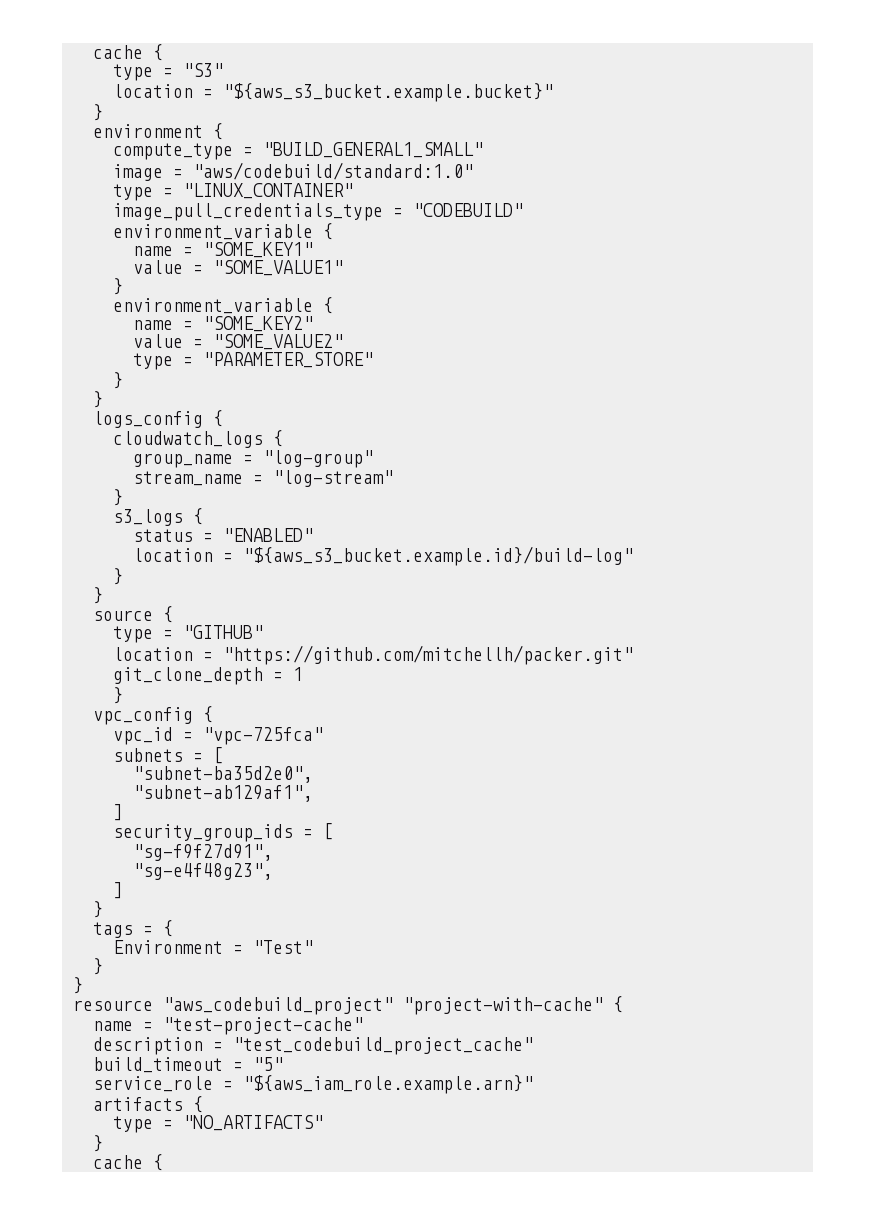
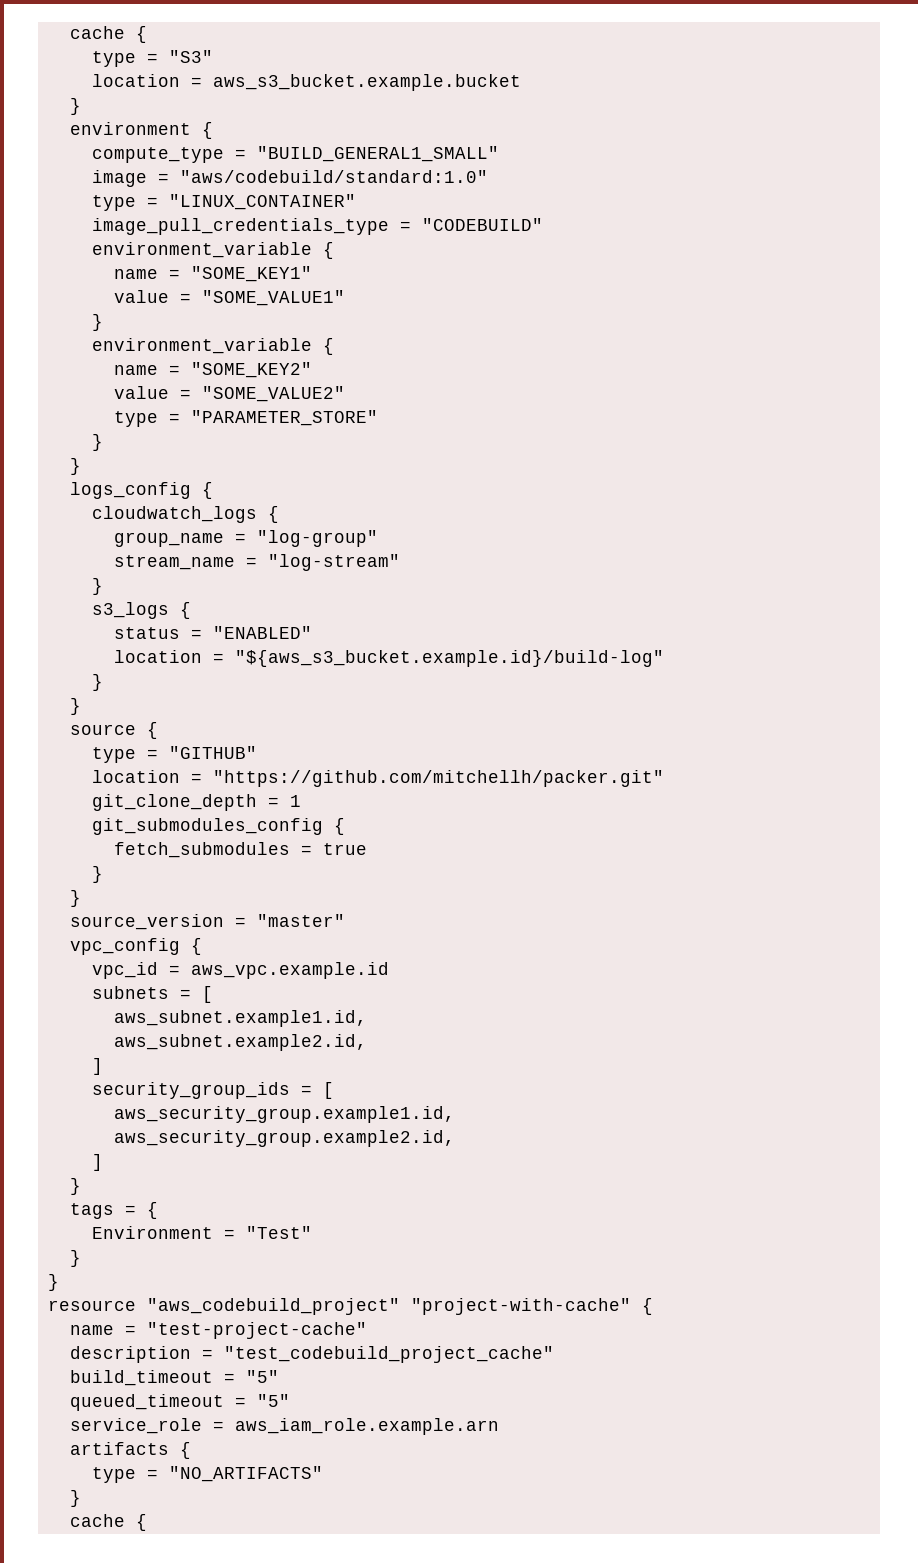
[223,83,554,102] "${aws_s3_bucket.example.bucket}" -> [212,74,521,91] aws_s3_bucket.example.bucket
[113,687,124,704] } -> [91,818,345,835] [113,842,367,858] [91,866,103,883] [69,890,81,907] [69,914,345,930] git_submodules_config { // fetch_submodules = true // } // } // source_version = "master"
[203,727,324,745] "vpc-725fca" -> [190,962,389,979] aws_vpc.example.id
[133,766,314,783] [133,785,314,802] "subnet-ba35d2e0", // "subnet-ab129af1", -> [113,1010,367,1027] [113,1034,367,1051] aws_subnet.example1.id, // aws_subnet.example2.id,
[133,844,274,861] [133,863,274,880] "sg-f9f27d91", // "sg-e4f48g23", -> [113,1106,455,1123] [113,1130,455,1147] aws_security_group.example1.id, // aws_security_group.example2.id,
(284, 1064) none -> [69,1394,290,1411] // queued_timeout = "5"
[243,1075,534,1094] "${aws_iam_role.example.arn}" -> [234,1418,499,1435] aws_iam_role.example.arn

